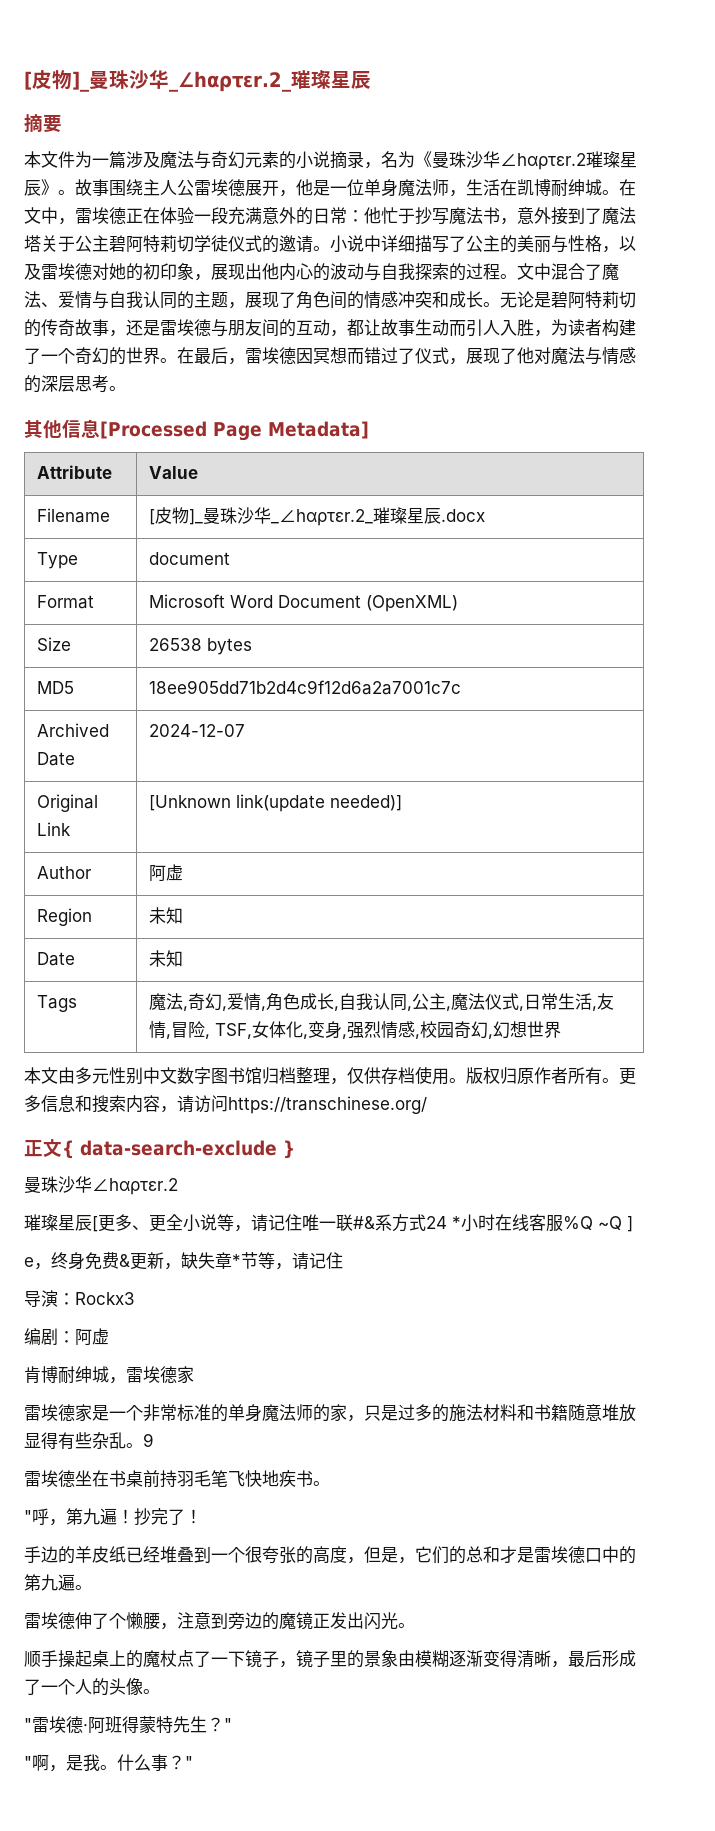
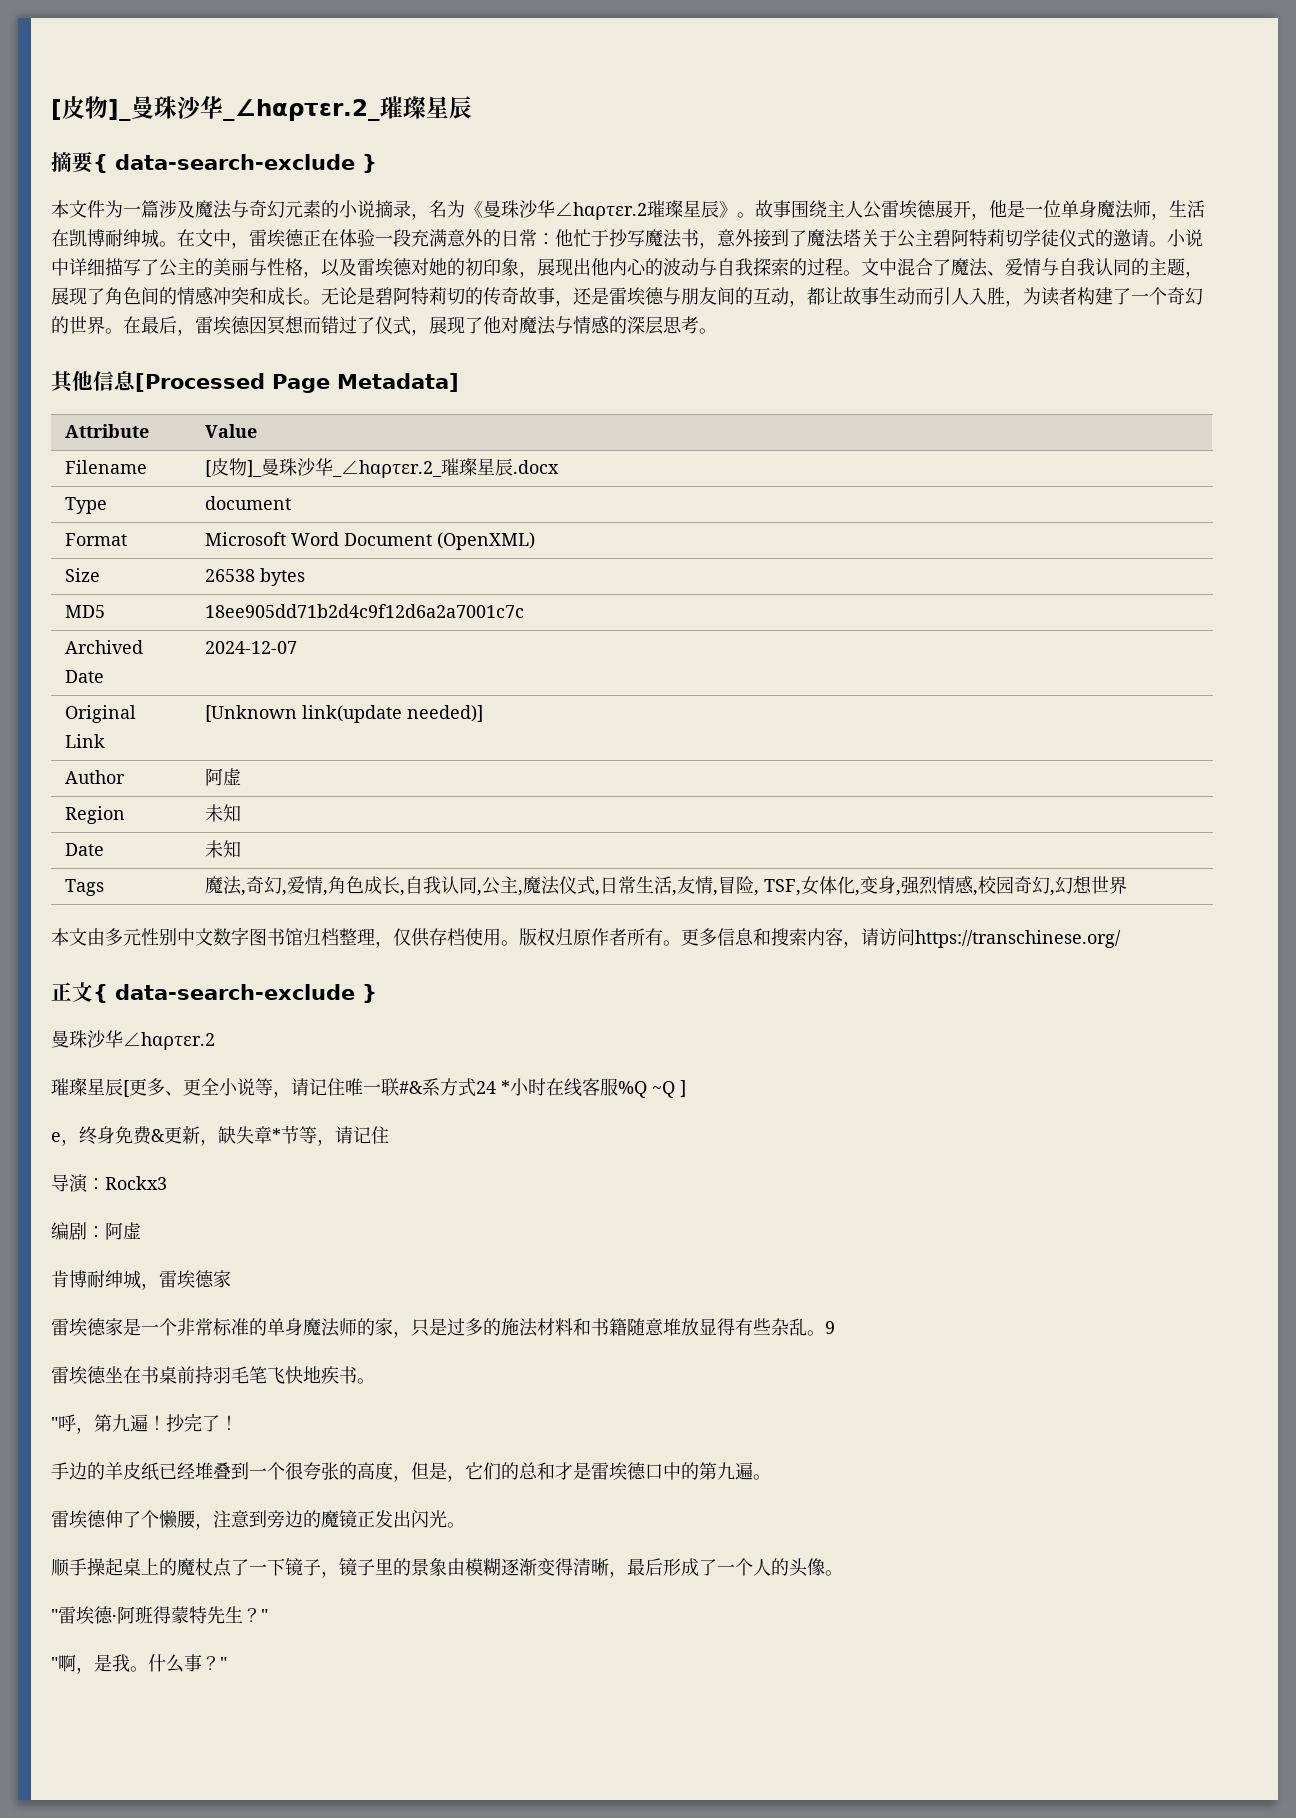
(62, 123) none -> [93,154,377,173] { data-search-exclude }

